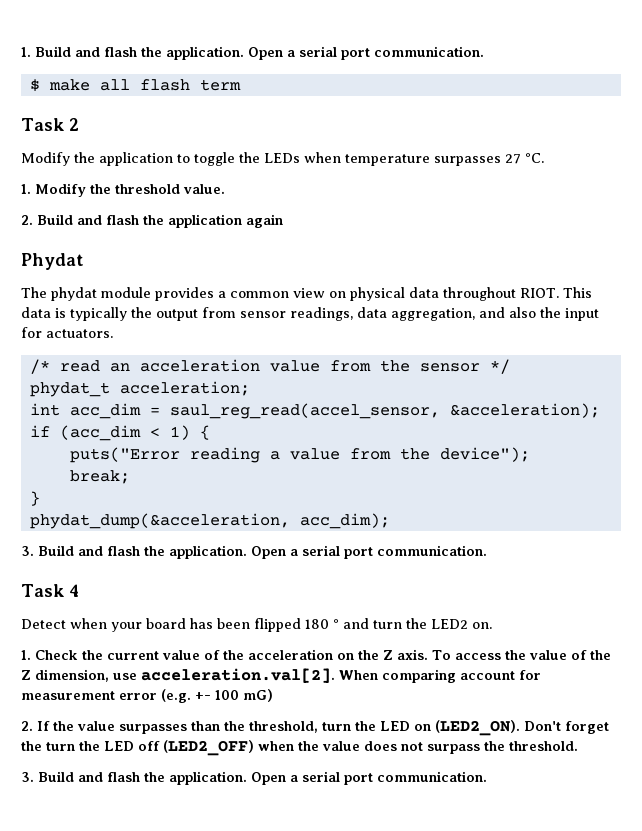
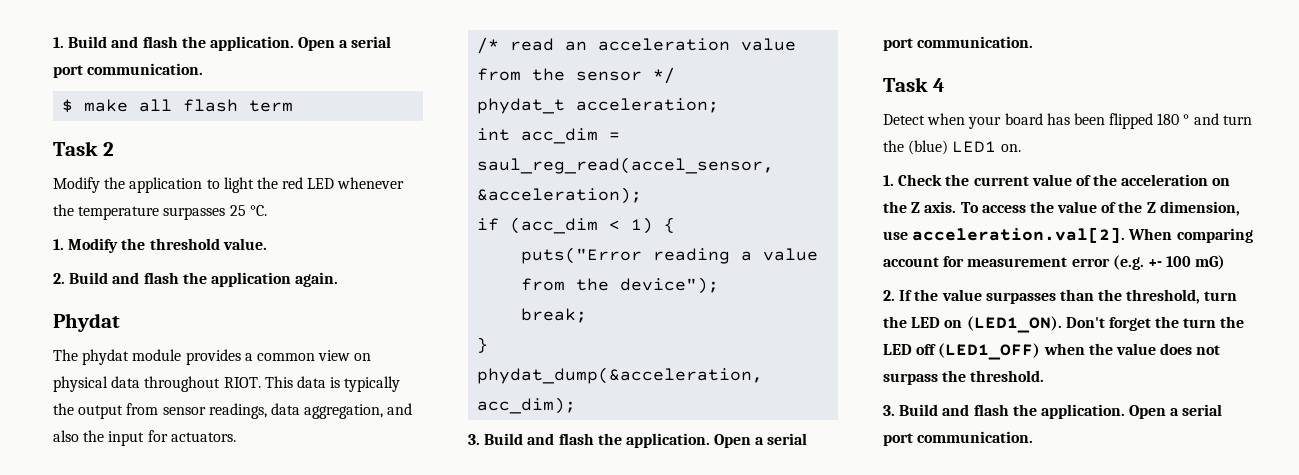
[194,152,341,166] toggle the LEDs when -> [223,177,405,193] [53,204,74,216] light the red LED whenever the
[505,154,521,164] 27 -> [229,205,246,216] 25
[246,214,283,228] again -> [295,272,339,287] again.
[431,619,468,629] LED2 -> [908,140,997,155] (blue) LED1
[435,720,520,736] (LED2_ON). -> [966,316,1062,333] (LED1_ON).
[163,740,254,756] (LED2_OFF) -> [938,343,1041,360] (LED1_OFF)

